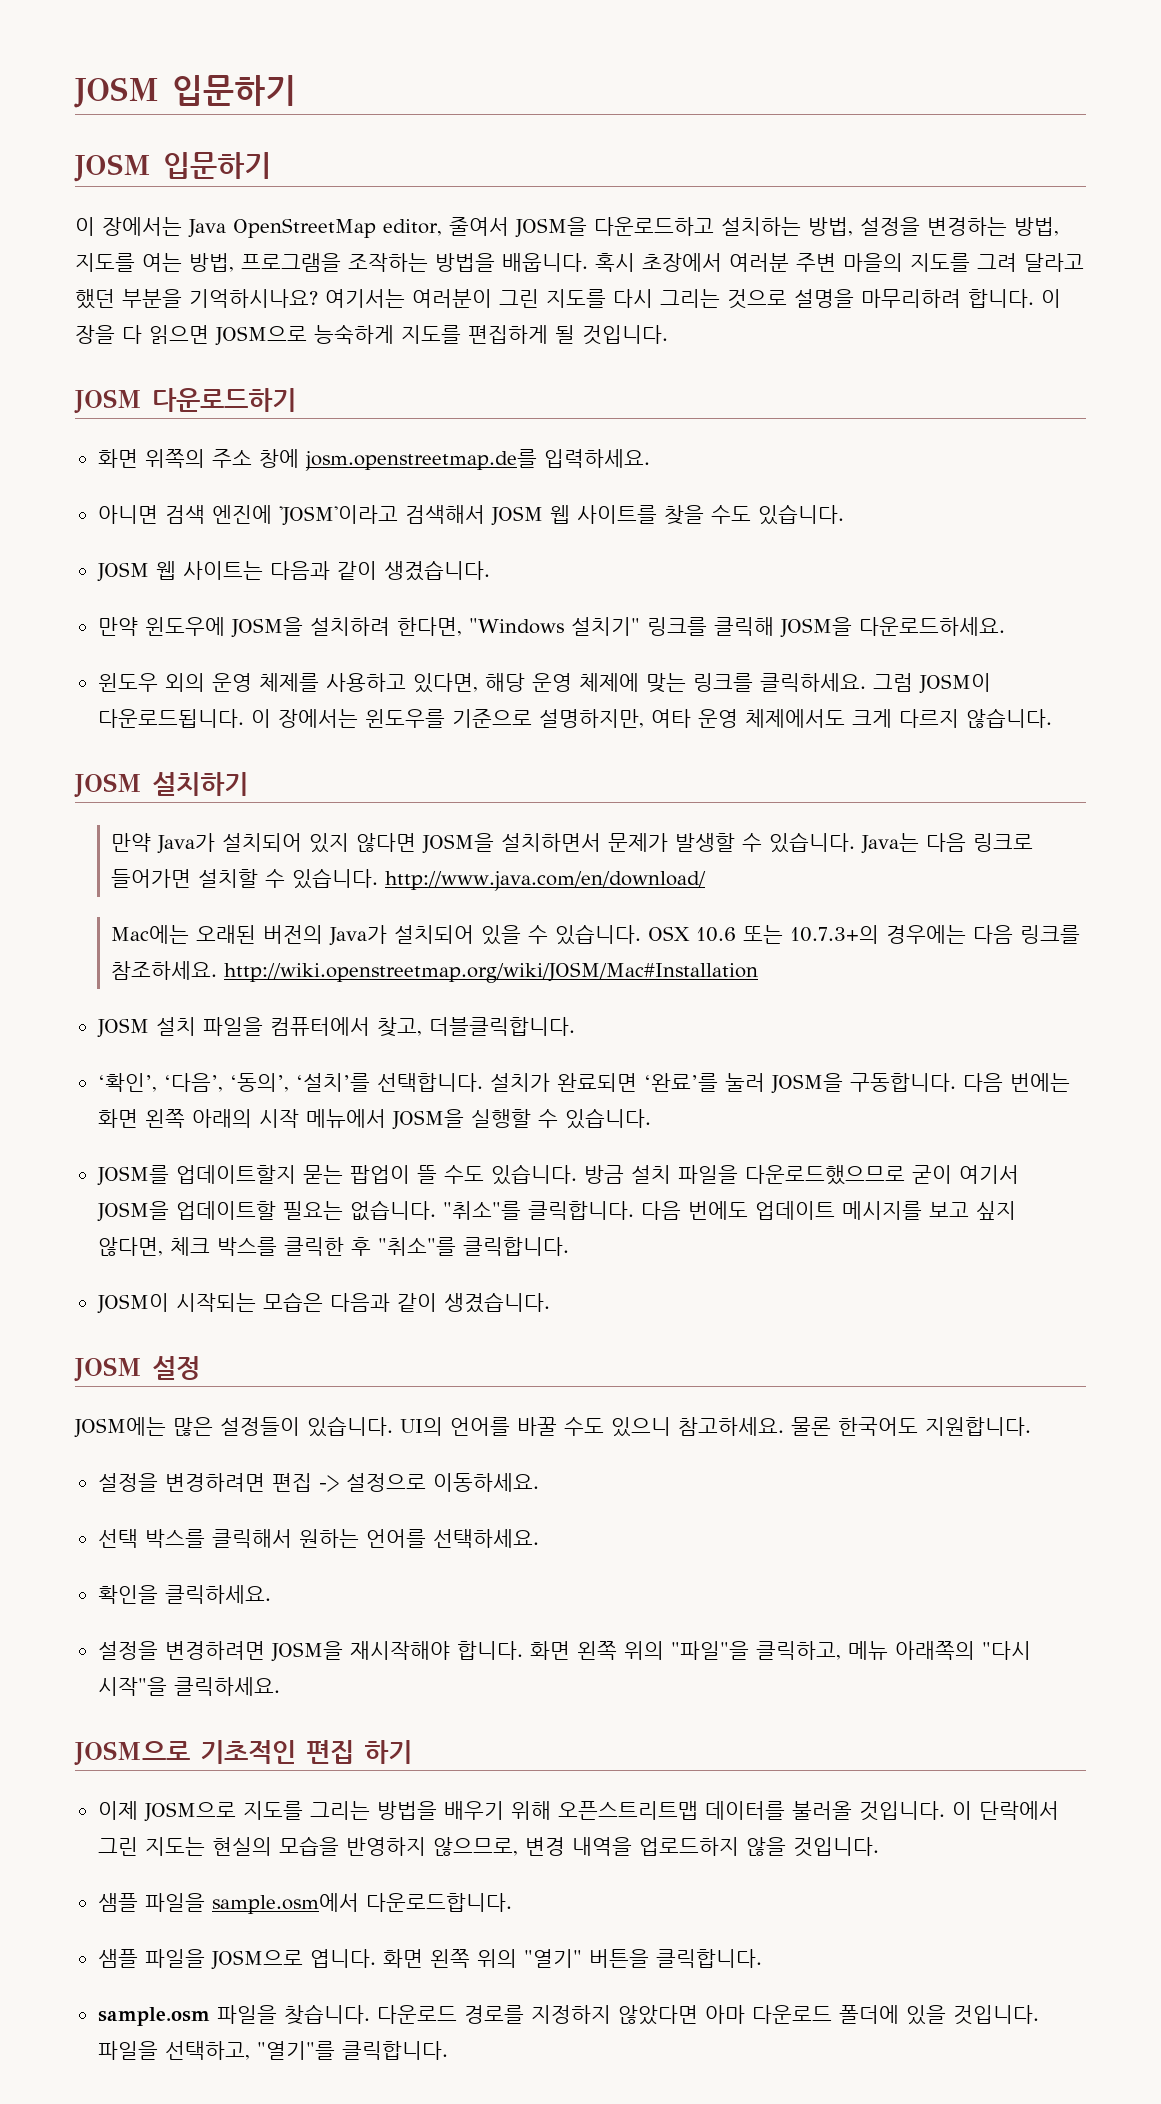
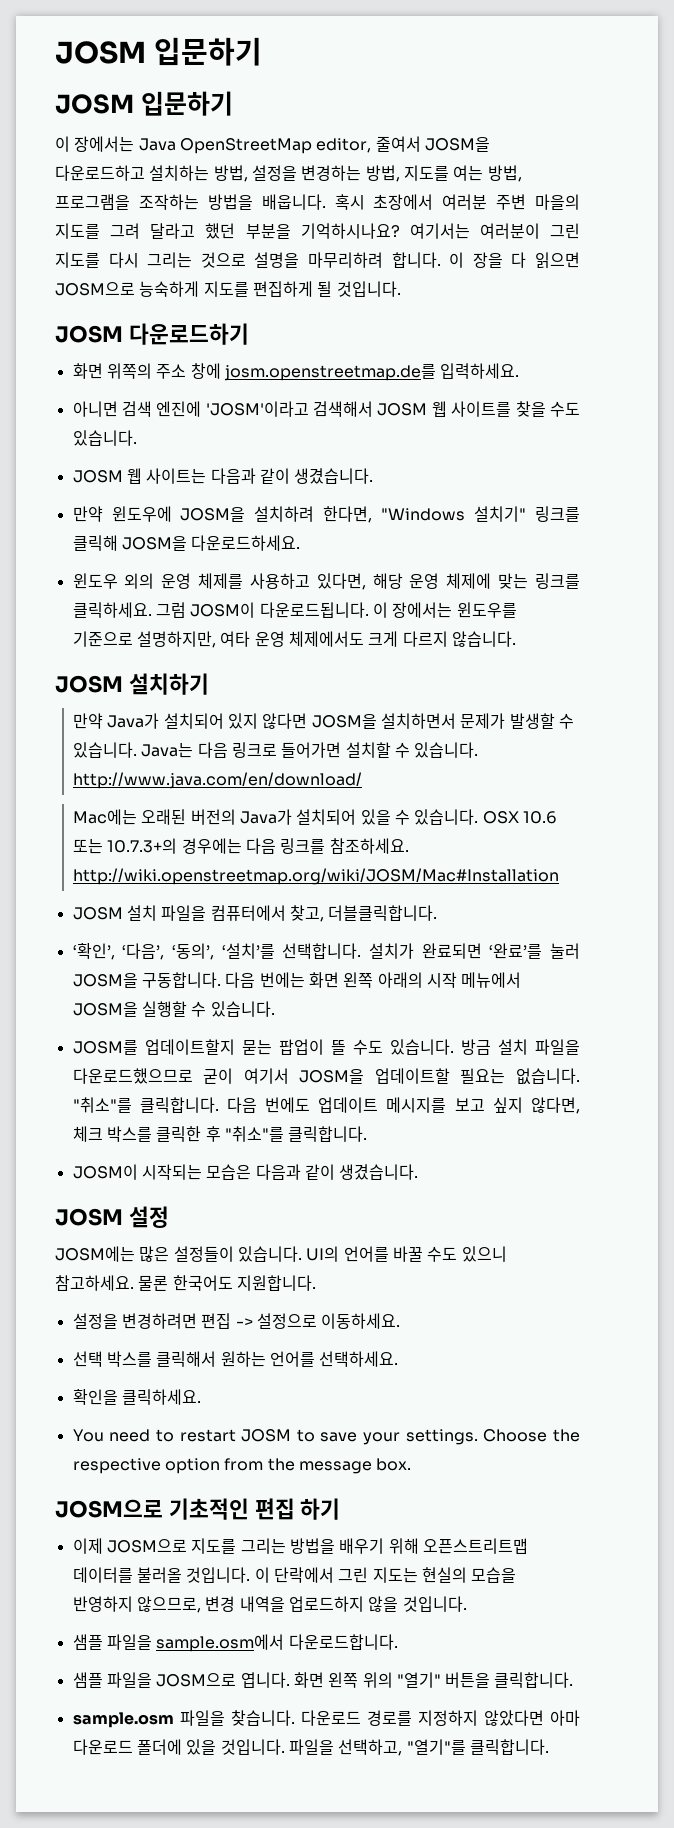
[97,1641,1031,1662] [97,1677,280,1696] 설정을 변경하려면 JOSM을 재시작해야 합니다. 화면 왼쪽 위의 "파일"을 클릭하고, 메뉴 아래쪽의 "다시 시작"을 클릭하세요. -> [72,1429,580,1445] [72,1458,412,1474] You need to restart JOSM to save your settings. Choose the respective option from the message box.

